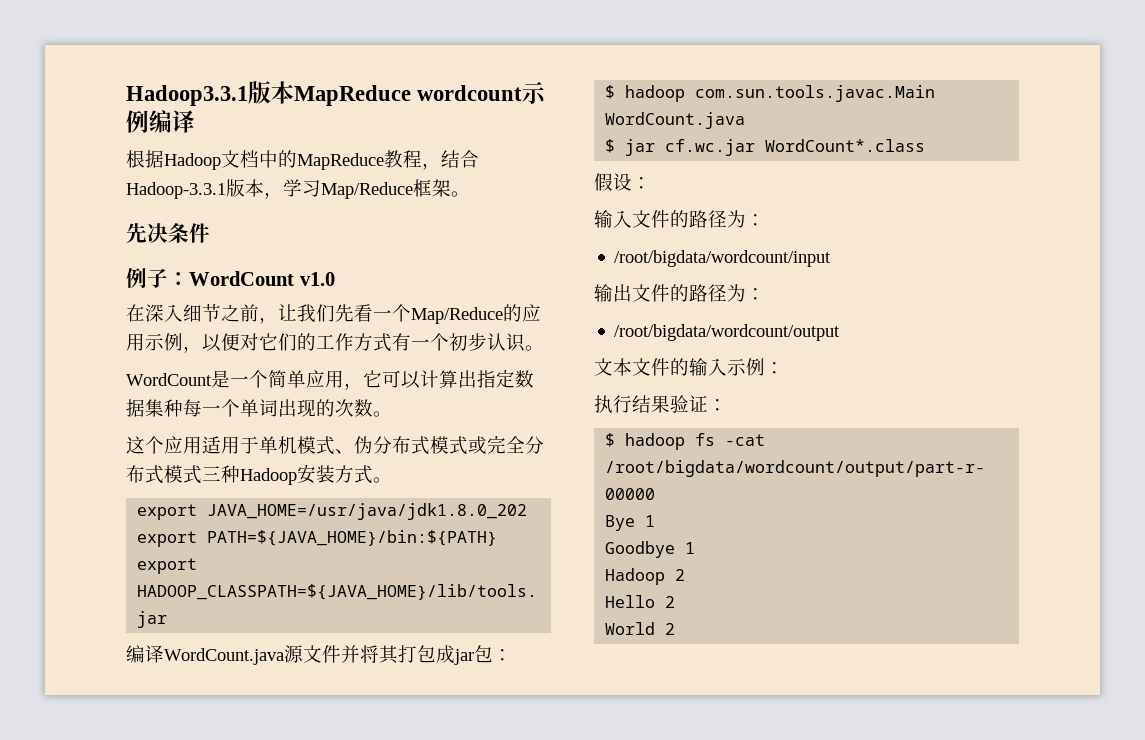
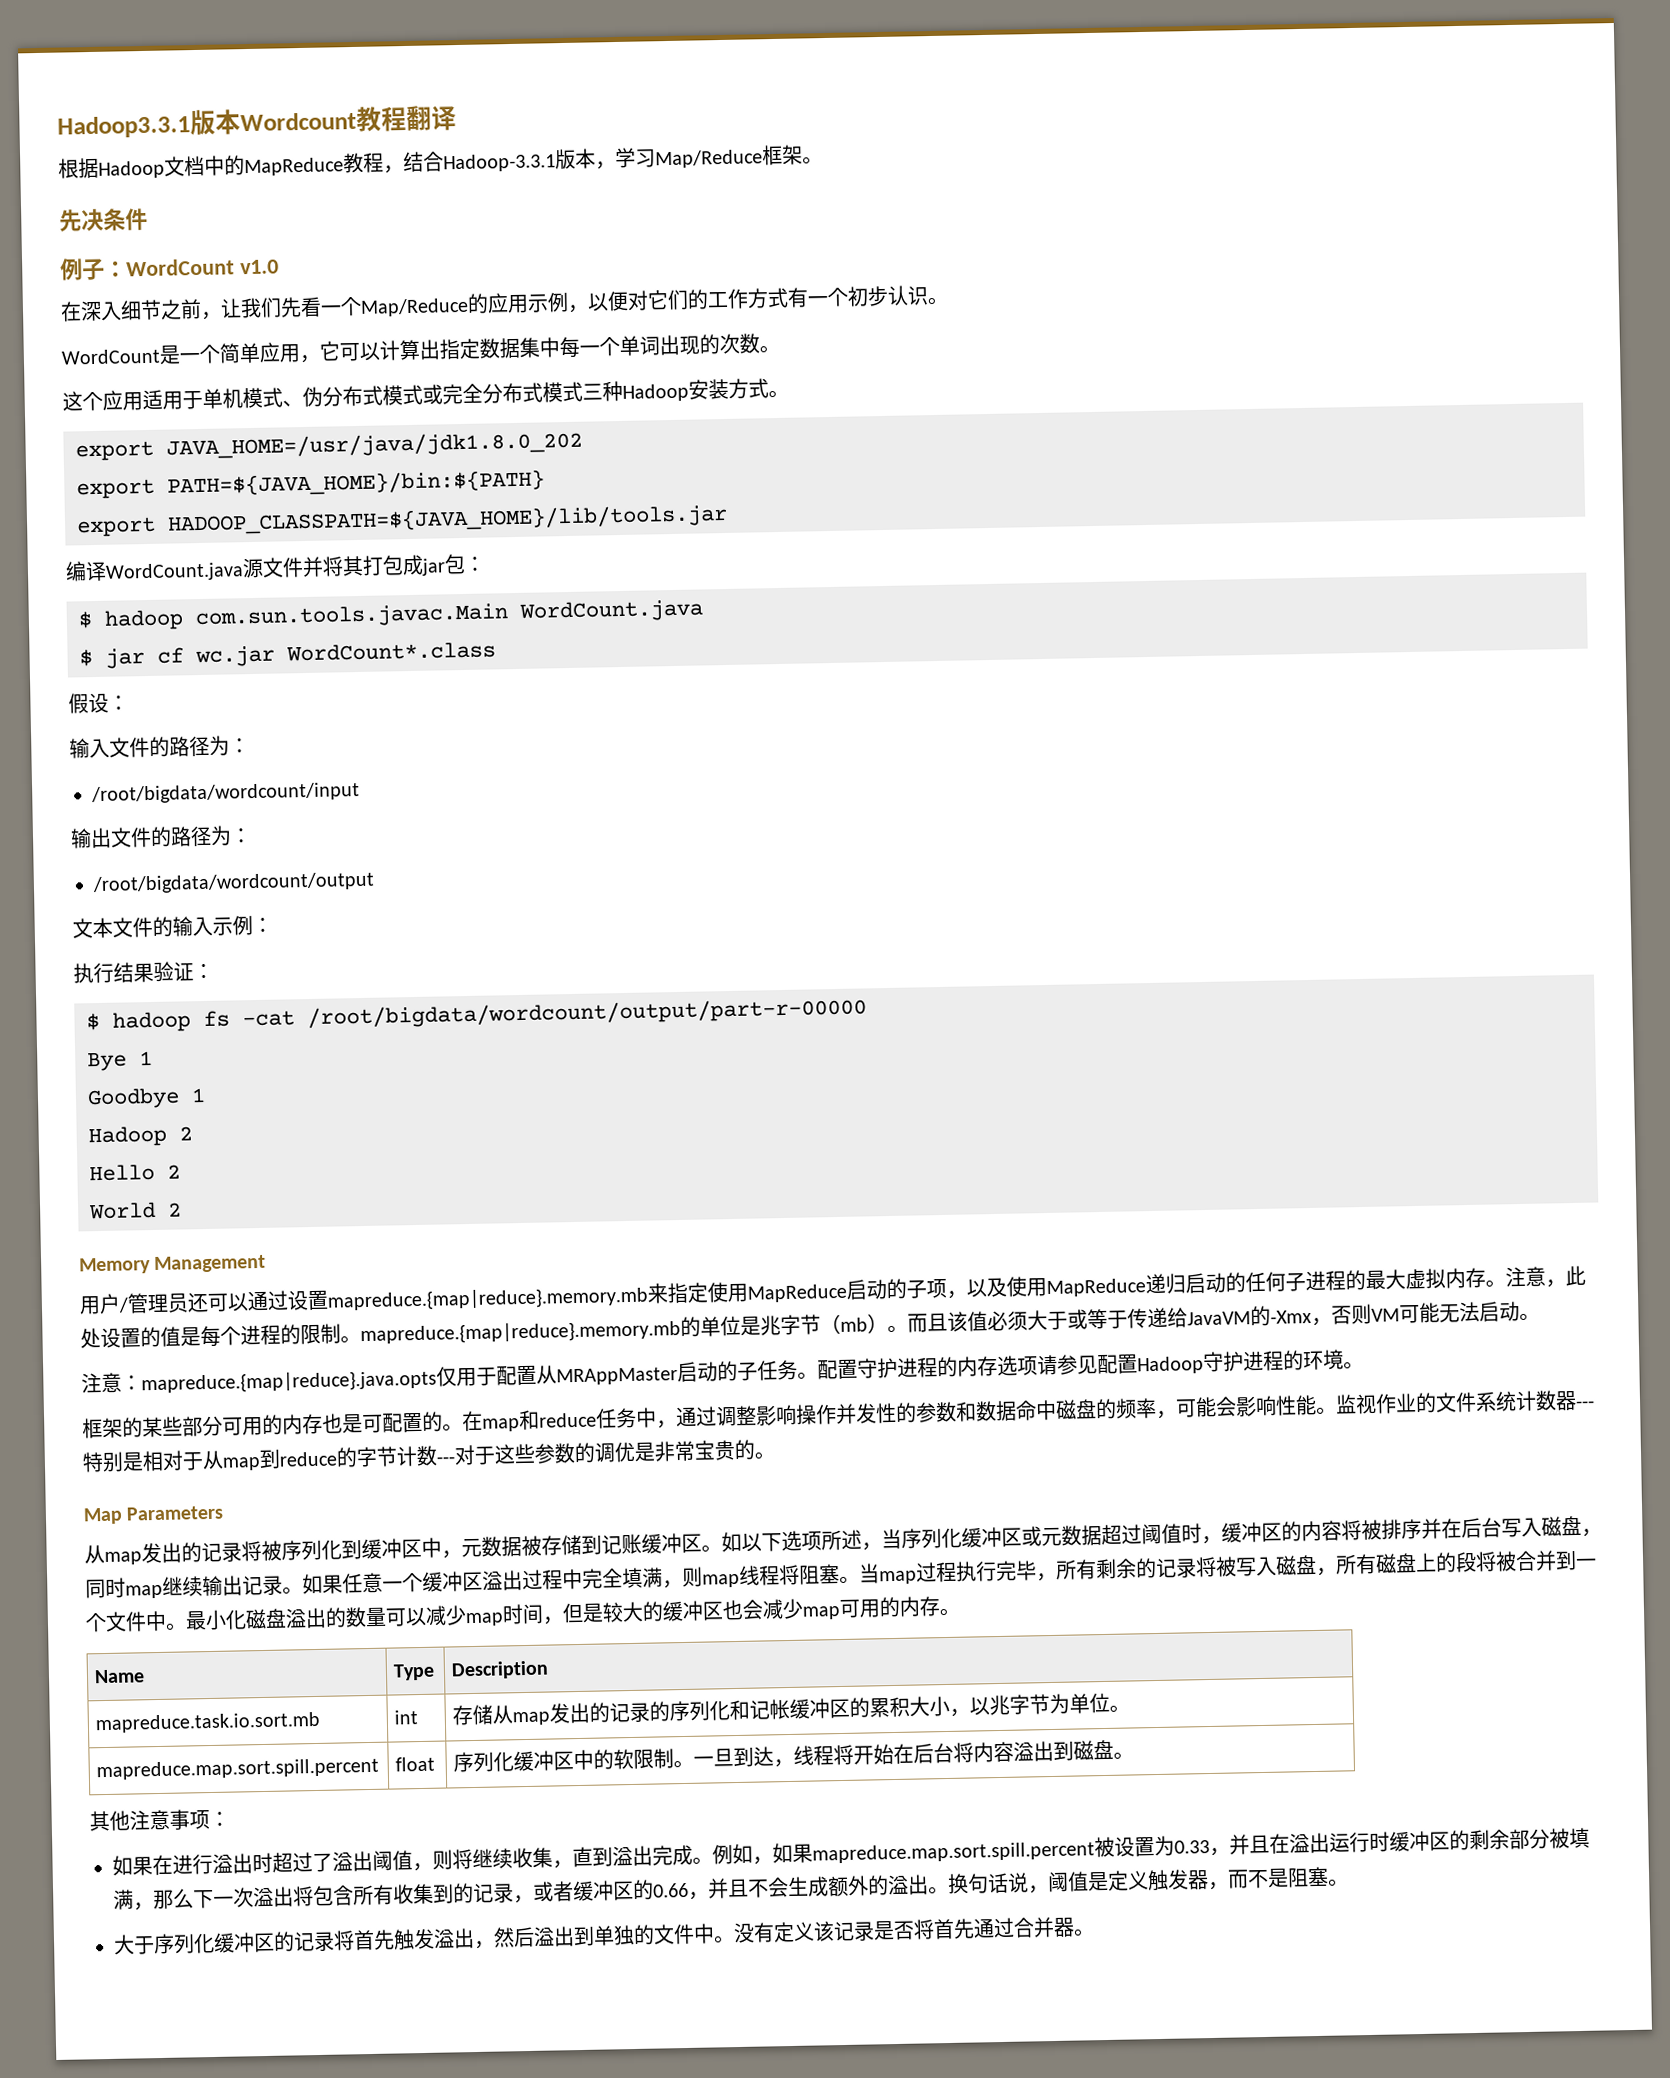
[294,81,547,106] [126,110,172,133] MapReduce wordcount示例编 -> [240,105,432,132] Wordcount教程翻
[164,399,183,417] 种 -> [539,337,560,358] 中
[665,139,756,156] cf.wc.jar -> [157,645,275,668] cf wc.jar
(676, 629) none -> [79,1254,267,1275] [79,1265,1586,1315] [80,1301,1540,1349] [81,1349,1364,1395] [82,1390,1595,1439] [82,1439,775,1473] [83,1505,225,1525] [84,1515,1602,1565] [85,1550,1597,1599] [85,1596,960,1633] [94,1669,146,1684] [393,1663,436,1681] [451,1660,550,1680] [95,1711,322,1734] [394,1710,419,1725] [452,1692,1131,1726] [96,1757,380,1781] [395,1756,436,1772] [453,1739,1135,1773] [89,1809,230,1832] [112,1827,1590,1876] [113,1866,1349,1911] [113,1916,1095,1955] // Memory Management // 用户/管理员还可以通过设置mapreduce.{map|reduce}.memory.mb来指定使用MapReduce启动的子项，以及使用MapReduce递归启动的任何子进程的最大虚拟内存。注意，此处设置的值是每个进程的限制。mapreduce.{map|reduce}.memory.mb的单位是兆字节（mb）。而且该值必须大于或等于传递给JavaVM的-Xmx，否则VM可能无法启动。 // 注意：mapreduce.{map|reduce}.java.opts仅用于配置从MRAppMaster启动的子任务。配置守护进程的内存选项请参见配置Hadoop守护进程的环境。 // 框架的某些部分可用的内存也是可配置的。在map和reduce任务中，通过调整影响操作并发性的参数和数据命中磁盘的频率，可能会影响性能。监视作业的文件系统计数器---特别是相对于从map到reduce的字节计数---对于这些参数的调优是非常宝贵的。 // Map Parameters // 从map发出的记录将被序列化到缓冲区中，元数据被存储到记账缓冲区。如以下选项所述，当序列化缓冲区或元数据超过阈值时，缓冲区的内容将被排序并在后台写入磁盘，同时map继续输出记录。如果任意一个缓冲区溢出过程中完全填满，则map线程将阻塞。当map过程执行完毕，所有剩余的记录将被写入磁盘，所有磁盘上的段将被合并到一个文件中。最小化磁盘溢出的数量可以减少map时间，但是较大的缓冲区也会减少map可用的内存。 // Name | Type | Description // mapreduce.task.io.sort.mb | int | 存储从map发出的记录的序列化和记帐缓冲区的累积大小，以兆字节为单位。 // mapreduce.map.sort.spill.percent | float | 序列化缓冲区中的软限制。一旦到达，线程将开始在后台将内容溢出到磁盘。 // 其他注意事项： // 如果在进行溢出时超过了溢出阈值，则将继续收集，直到溢出完成。例如，如果mapreduce.map.sort.spill.percent被设置为0.33，并且在溢出运行时缓冲区的剩余部分被填满，那么下一次溢出将包含所有收集到的记录，或者缓冲区的0.66，并且不会生成额外的溢出。换句话说，阈值是定义触发器，而不是阻塞。 // 大于序列化缓冲区的记录将首先触发溢出，然后溢出到单独的文件中。没有定义该记录是否将首先通过合并器。

